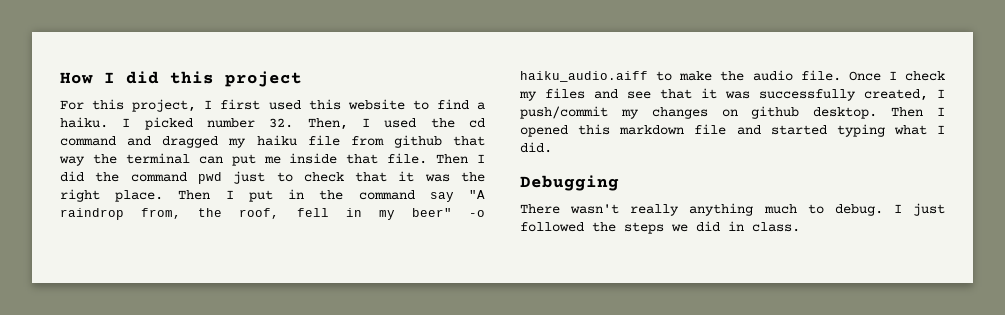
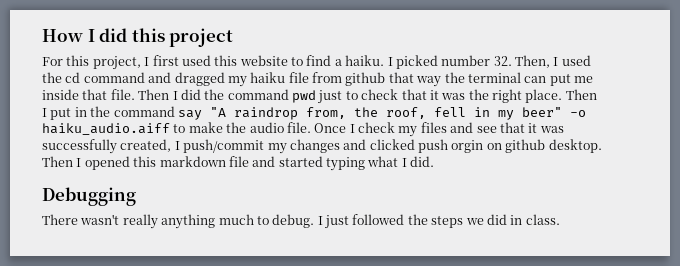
(708, 113) none -> [343,139,484,153] and clicked push orgin

